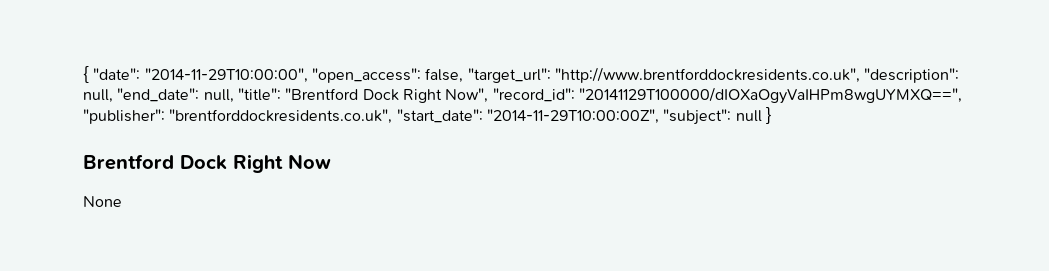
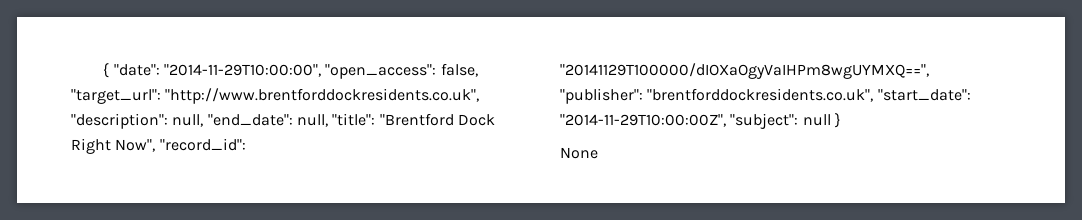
[83,154,331,173] // Brentford Dock Right Now -> (841, 120) none

